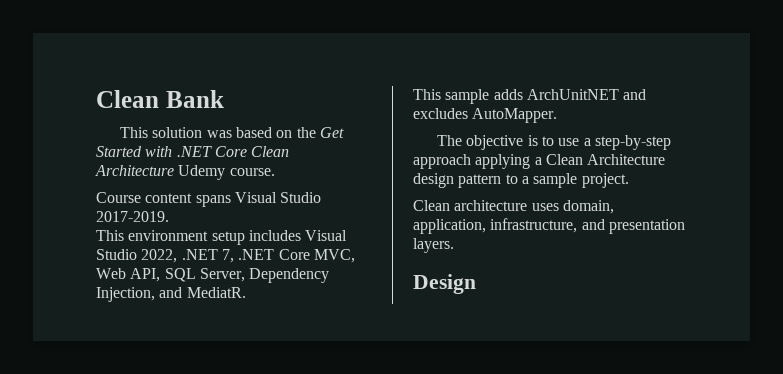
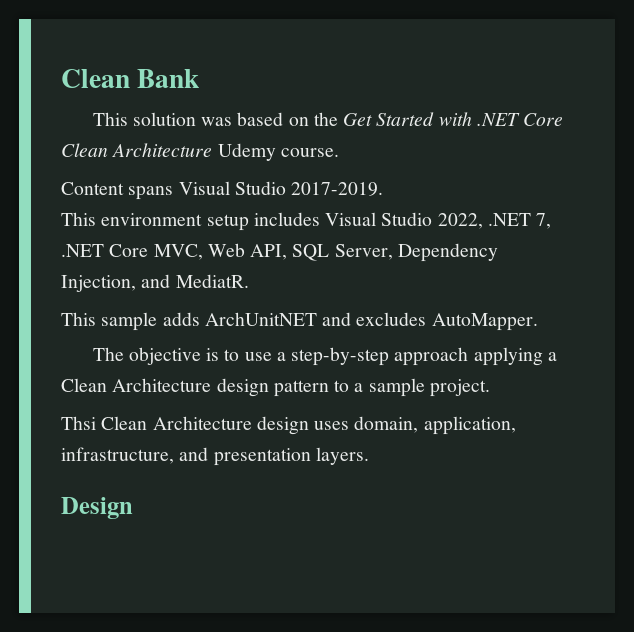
[96,192,193,203] Course content -> [61,182,124,195] Content
[413,200,528,211] Clean architecture -> [61,416,309,435] Thsi Clean Architecture design

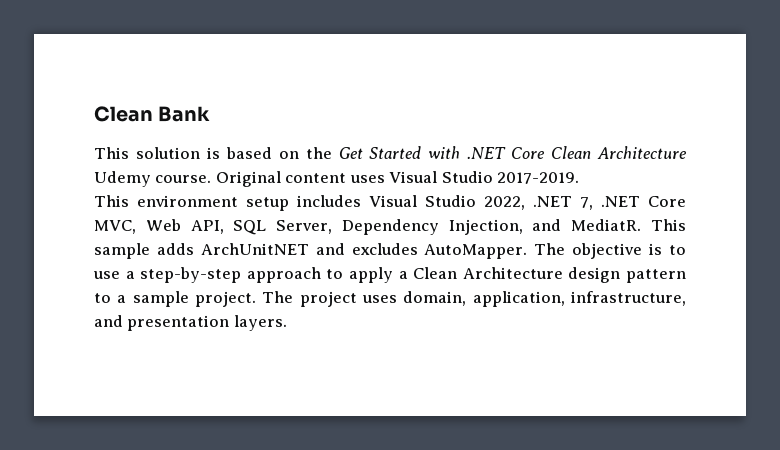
[201,117,233,126] was -> [206,147,220,159] is
[61,182,174,200] // Content spans -> [215,171,385,187] Original content uses
(249, 281) // -> (642, 225) none
(538, 322) // -> (528, 251) none
[473,347,543,366] applying -> [326,267,393,283] to apply
[61,416,309,435] // Thsi Clean Architecture design -> [262,291,357,307] The project
[61,497,133,519] // Design -> (287, 323) none

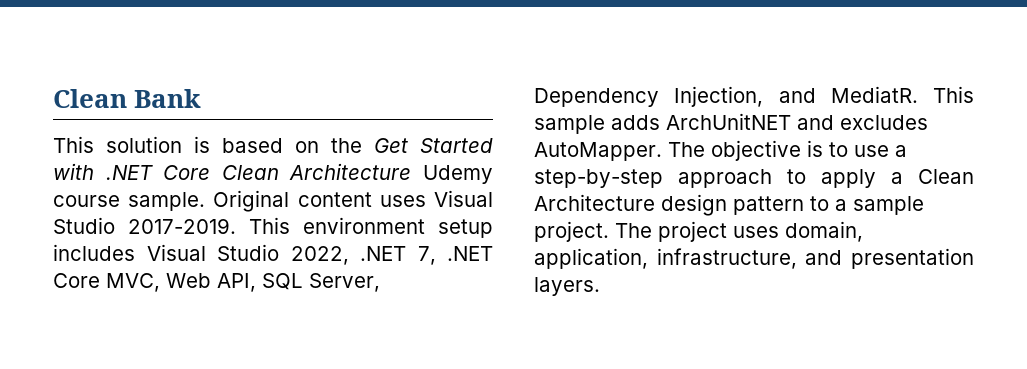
[155,175,212,183] course. -> [53,192,206,211] course sample.
(580, 178) // -> (236, 226) none

